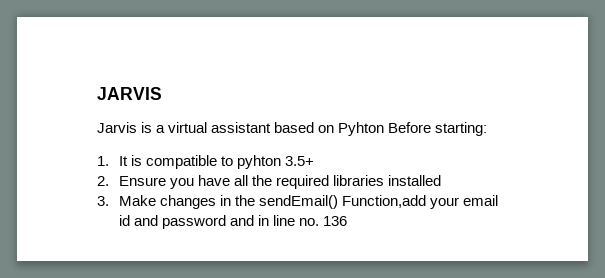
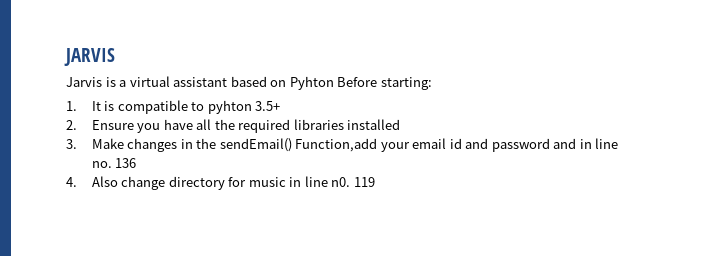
(347, 221) none -> [66,176,375,190] // 4. Also change directory for music in line n0. 119

